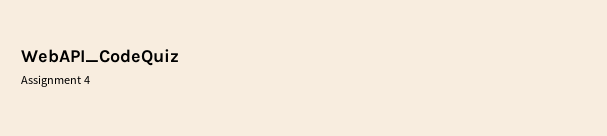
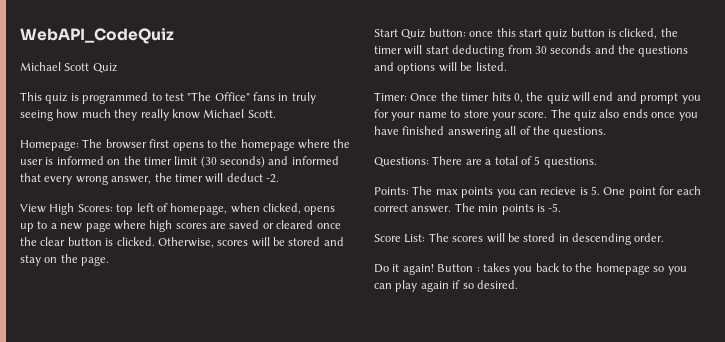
[21,75,90,87] Assignment 4 -> [20,62,117,73] [20,92,316,104] [20,109,276,121] [20,139,351,151] [20,156,339,168] [20,173,279,185] [20,203,336,215] [20,220,341,232] [20,237,344,248] [20,254,110,266] [374,28,678,40] [374,45,689,57] [374,62,507,74] [374,92,701,104] [374,109,698,121] [374,126,607,138] [374,156,597,168] [374,186,701,198] [374,203,562,215] [374,233,665,245] [374,263,687,275] [374,280,518,292] Michael Scott Quiz // This quiz is programmed to test "The Office" fans in truly seeing how much they really know Michael Scott. // Homepage: The browser first opens to the homepage where the user is informed on the timer limit (30 seconds) and informed that every wrong answer, the timer will deduct -2. // View High Scores: top left of homepage, when clicked, opens up to a new page where high scores are saved or cleared once the clear button is clicked. Otherwise, scores will be stored and stay on the page. // Start Quiz button: once this start quiz button is clicked, the timer will start deducting from 30 seconds and the questions and options will be listed. // Timer: Once the timer hits 0, the quiz will end and prompt you for your name to store your score. The quiz also ends once you have finished answering all of the questions. // Questions: There are a total of 5 questions. // Points: The max points you can recieve is 5. One point for each correct answer. The min points is -5. // Score List: The scores will be stored in descending order. // Do it again! Button : takes you back to the homepage so you can play again if so desired.

